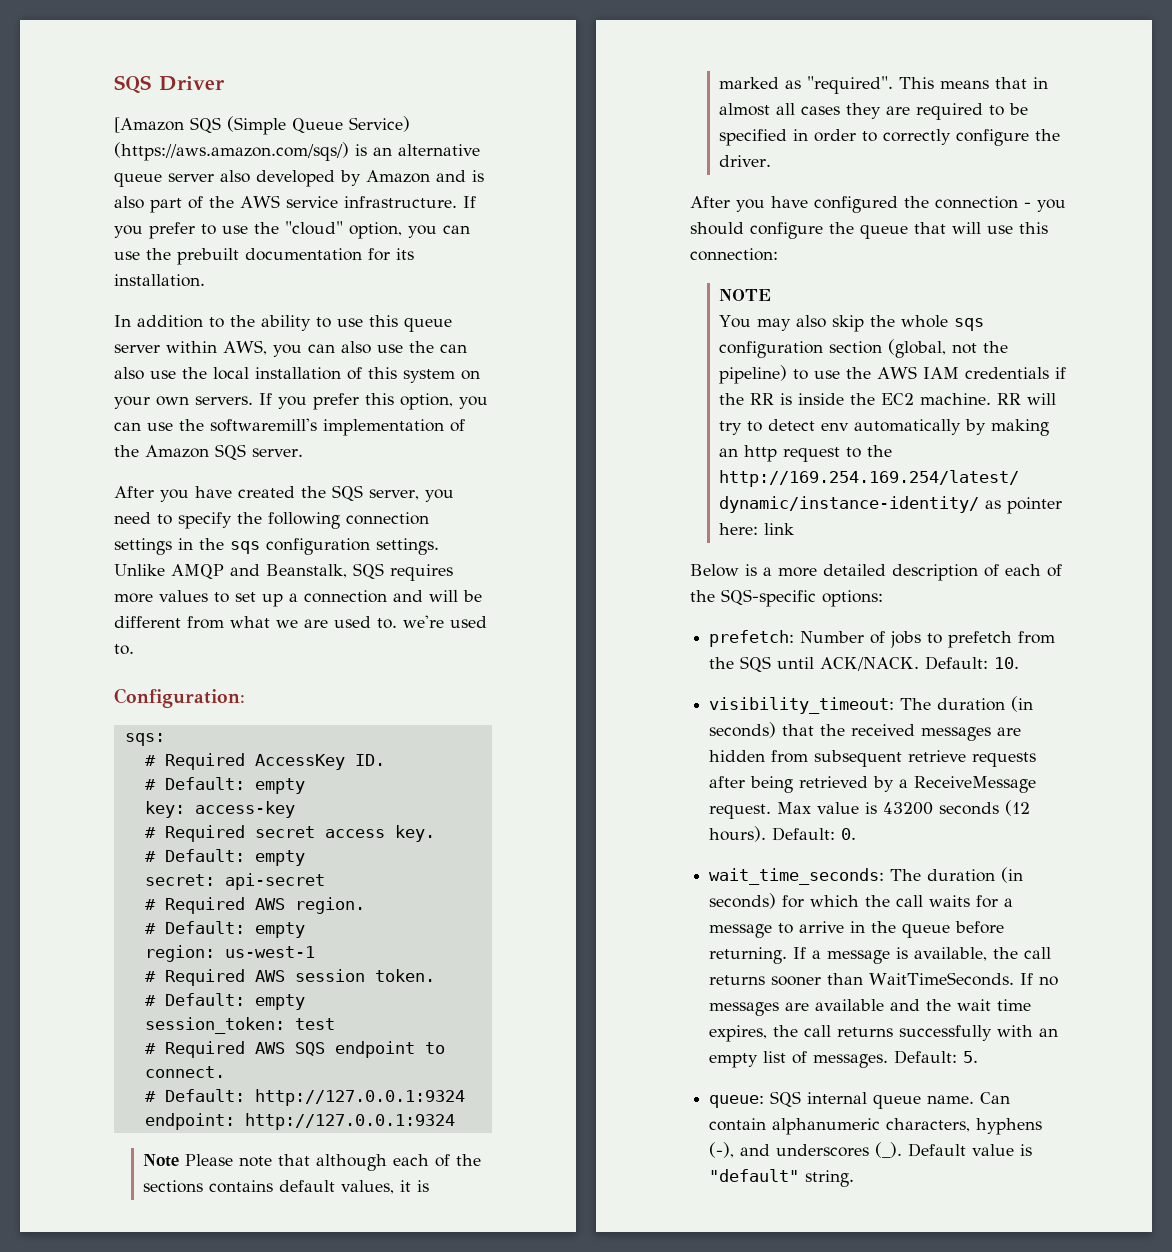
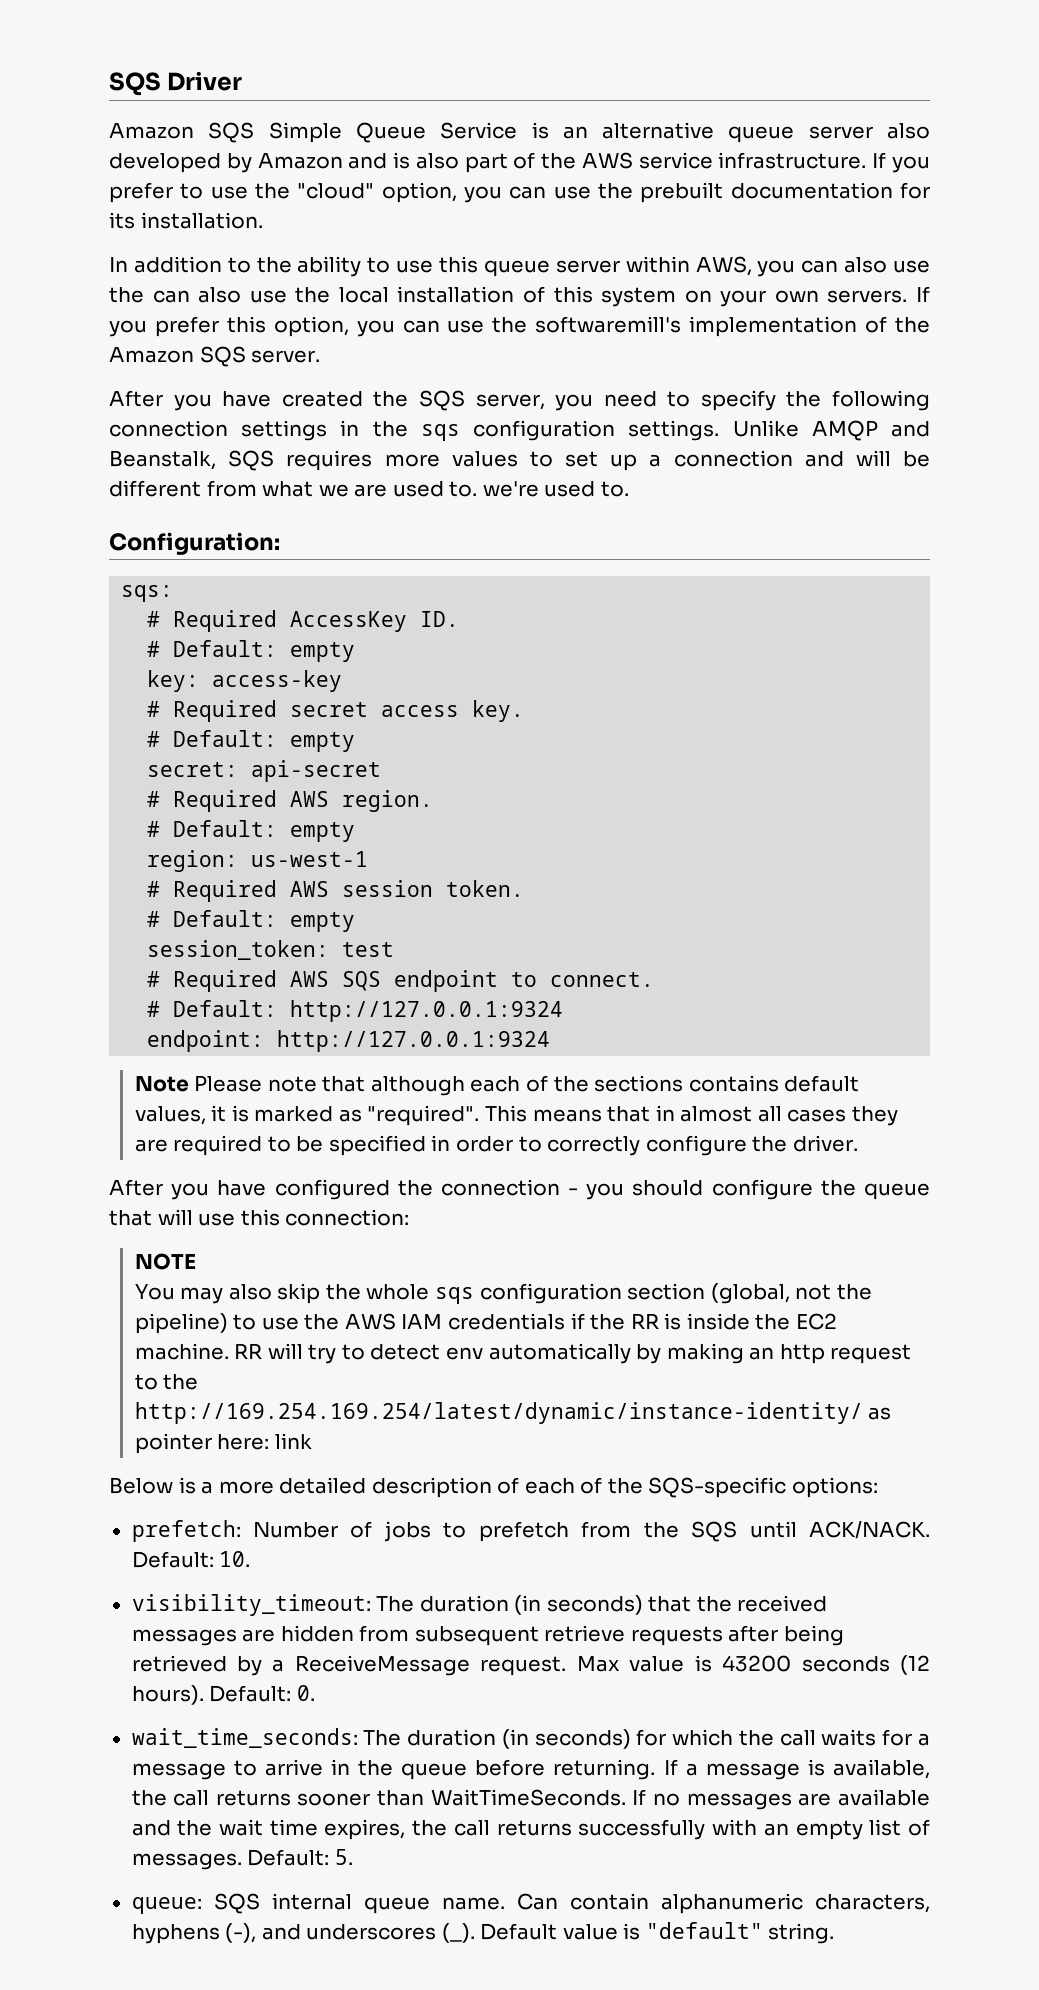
[114,116,410,135] [114,142,349,161] [Amazon SQS (Simple Queue Service) (https://aws.amazon.com/sqs/) -> [109,122,518,143] Amazon SQS Simple Queue Service

